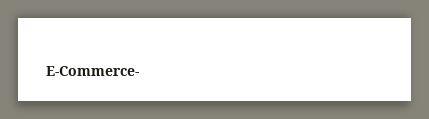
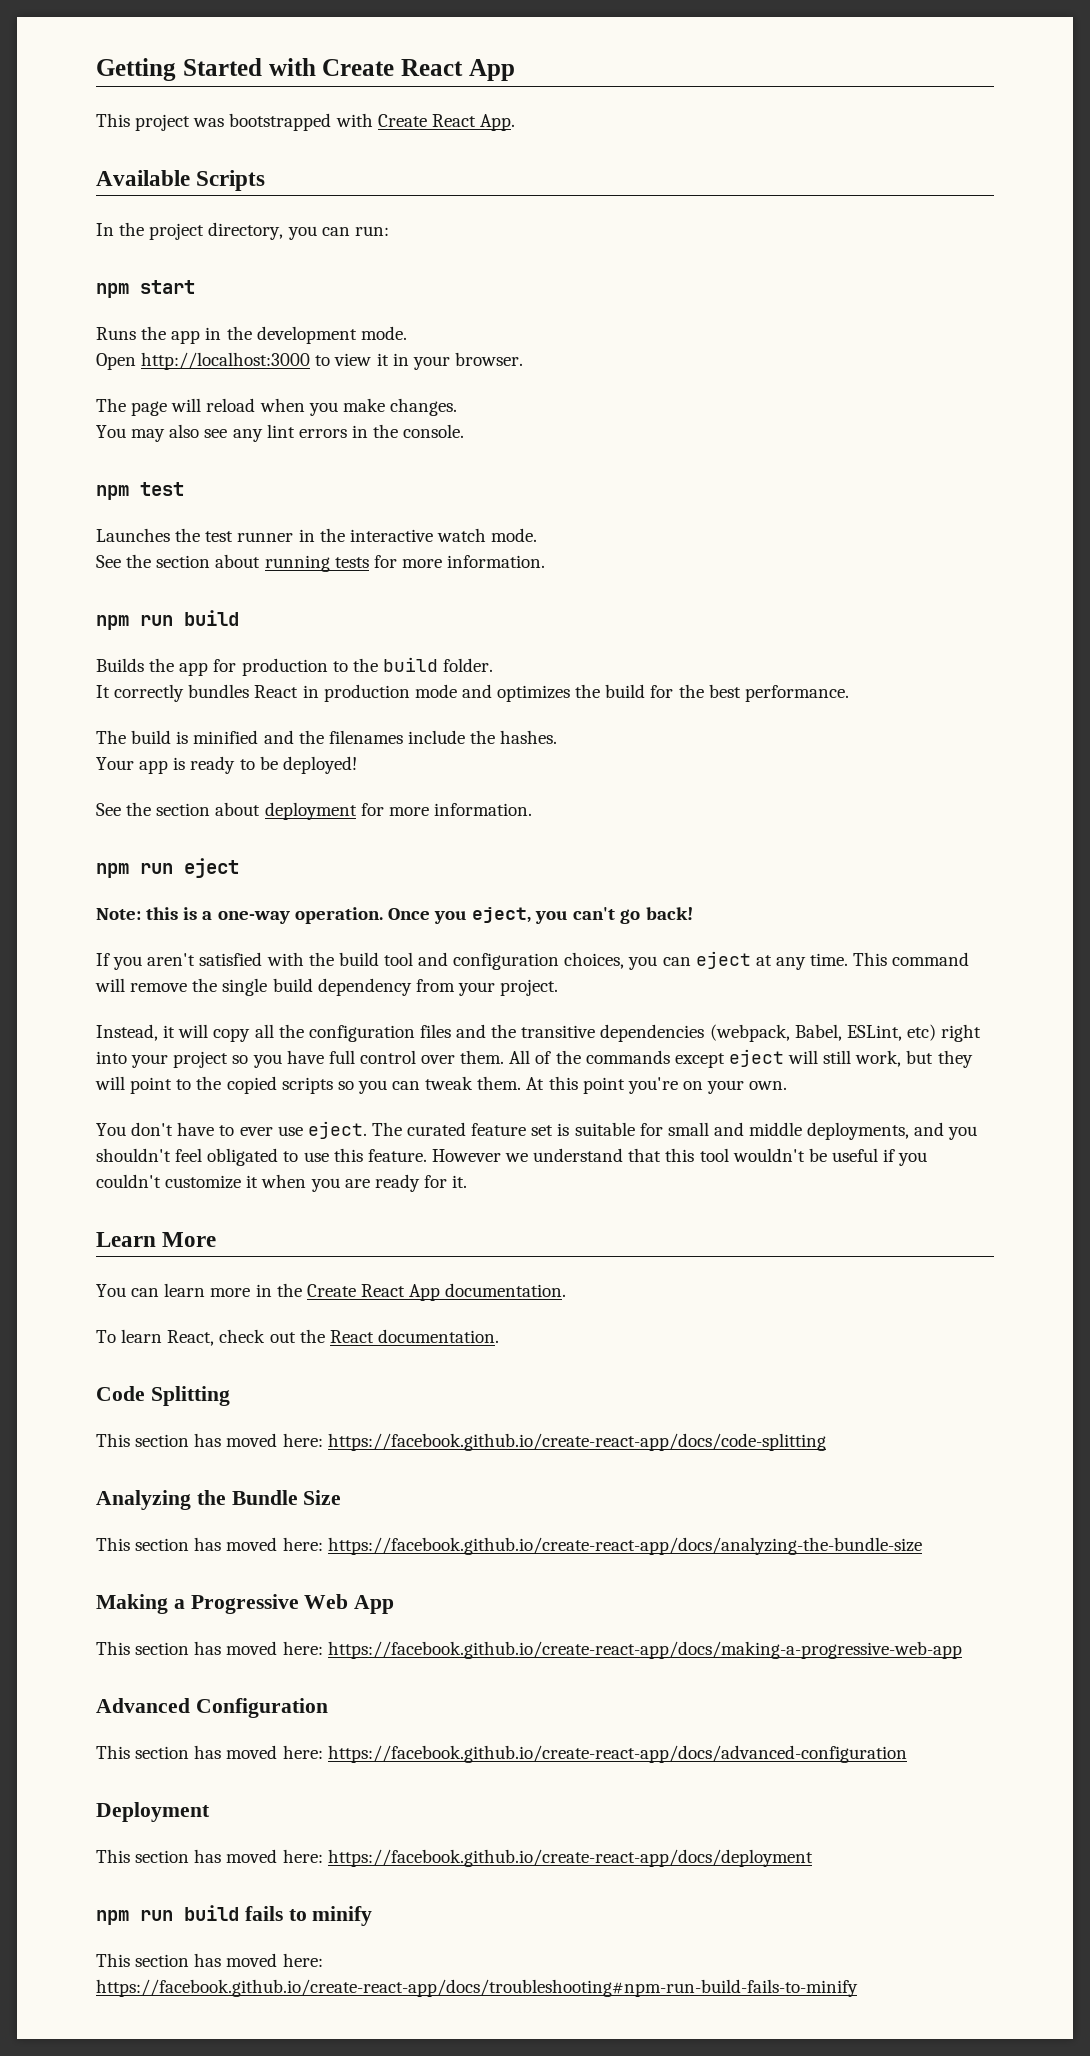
[46,66,139,76] E-Commerce- -> [96,58,515,81] [96,113,515,131] [96,170,266,191] [96,222,389,240] [96,280,195,298] [96,326,407,344] [96,352,523,370] [96,398,457,416] [96,424,465,442] [96,482,184,500] [96,528,538,542] [96,554,546,572] [96,610,239,630] [96,657,494,676] [96,684,849,702] [96,730,558,744] [96,756,357,774] [96,802,532,820] [96,858,239,878] [96,907,693,924] [96,951,970,970] [95,978,559,996] [96,1024,982,1042] [96,1049,973,1068] [95,1076,788,1094] [96,1121,978,1140] [96,1148,928,1166] [96,1174,468,1192] [96,1232,217,1247] [96,1283,567,1301] [96,1329,499,1346] [96,1386,230,1406] [96,1433,826,1451] [96,1490,342,1510] [96,1537,922,1555] [96,1594,395,1614] [96,1641,962,1659] [96,1698,328,1718] [96,1745,907,1763] [96,1802,210,1822] [96,1849,813,1867] [96,1905,373,1926] [96,1953,323,1967] [96,1979,858,1997] Getting Started with Create React App // This project was bootstrapped with Create React App. // Available Scripts // In the project directory, you can run: // npm start // Runs the app in the development mode. // Open http://localhost:3000 to view it in your browser. // The page will reload when you make changes. // You may also see any lint errors in the console. // npm test // Launches the test runner in the interactive watch mode. // See the section about running tests for more information. // npm run build // Builds the app for production to the build folder. // It correctly bundles React in production mode and optimizes the build for the best performance. // The build is minified and the filenames include the hashes. // Your app is ready to be deployed! // See the section about deployment for more information. // npm run eject // Note: this is a one-way operation. Once you eject, you can't go back! // If you aren't satisfied with the build tool and configuration choices, you can eject at any time. This command will remove the single build dependency from your project. // Instead, it will copy all the configuration files and the transitive dependencies (webpack, Babel, ESLint, etc) right into your project so you have full control over them. All of the commands except eject will still work, but they will point to the copied scripts so you can tweak them. At this point you're on your own. // You don't have to ever use eject. The curated feature set is suitable for small and middle deployments, and you shouldn't feel obligated to use this feature. However we understand that this tool wouldn't be useful if you couldn't customize it when you are ready for it. // Learn More // You can learn more in the Create React App documentation. // To learn React, check out the React documentation. // Code Splitting // This section has moved here: https://facebook.github.io/create-react-app/docs/code-splitting // Analyzing the Bundle Size // This section has moved here: https://facebook.github.io/create-react-app/docs/analyzing-the-bundle-size // Making a Progressive Web App // This section has moved here: https://facebook.github.io/create-react-app/docs/making-a-progressive-web-app // Advanced Configuration // This section has moved here: https://facebook.github.io/create-react-app/docs/advanced-configuration // Deployment // This section has moved here: https://facebook.github.io/create-react-app/docs/deployment // npm run build fails to minify // This section has moved here: https://facebook.github.io/create-react-app/docs/troubleshooting#npm-run-build-fails-to-minify

